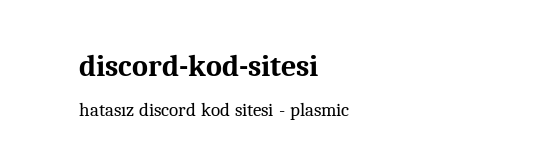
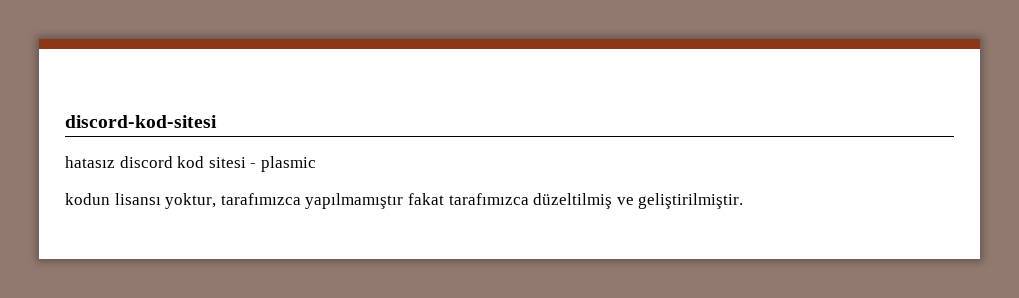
(349, 111) none -> [65,193,744,209] // kodun lisansı yoktur, tarafımızca yapılmamıştır fakat tarafımızca düzeltilmiş ve geliştirilmiştir.

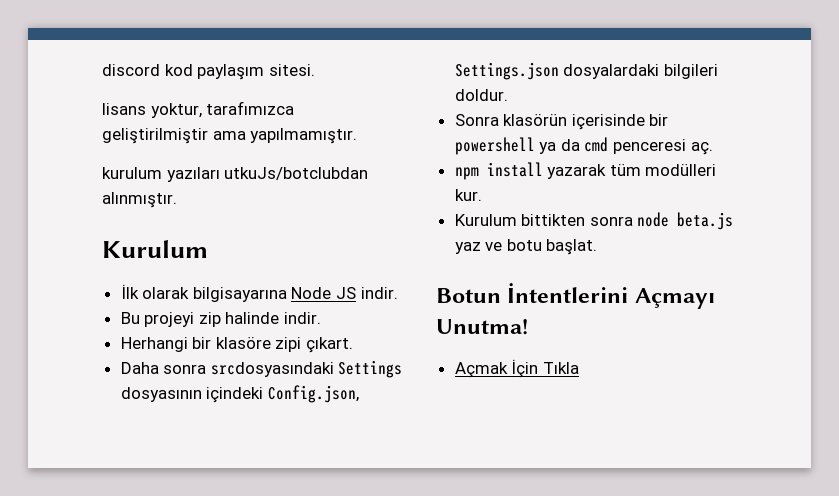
[65,115,217,128] [65,156,316,172] [65,193,744,209] discord-kod-sitesi // hatasız discord kod sitesi - plasmic // kodun lisansı yoktur, tarafımızca yapılmamıştır fakat tarafımızca düzeltilmiş ve geliştirilmiştir. -> [102,64,315,80] [102,101,295,118] [102,128,358,144] [102,167,369,182] [102,192,177,208] [102,240,208,258] [120,284,398,302] [120,312,322,327] [120,337,354,353] [120,360,403,378] [120,385,359,403] [454,62,718,80] [454,89,508,101] [454,114,669,130] [454,137,713,155] [454,162,717,180] [454,189,482,201] [454,212,734,230] [454,239,598,255] [436,283,715,309] [436,319,528,335] [454,359,579,378] discord kod paylaşım sitesi. // lisans yoktur, tarafımızca geliştirilmiştir ama yapılmamıştır. // kurulum yazıları utkuJs/botclubdan alınmıştır. // Kurulum // İlk olarak bilgisayarına Node JS indir. // Bu projeyi zip halinde indir. // Herhangi bir klasöre zipi çıkart. // Daha sonra srcdosyasındaki Settings dosyasının içindeki Config.json, Settings.json dosyalardaki bilgileri doldur. // Sonra klasörün içerisinde bir powershell ya da cmd penceresi aç. // npm install yazarak tüm modülleri kur. // Kurulum bittikten sonra node beta.js yaz ve botu başlat. // Botun İntentlerini Açmayı Unutma! // Açmak İçin Tıkla

